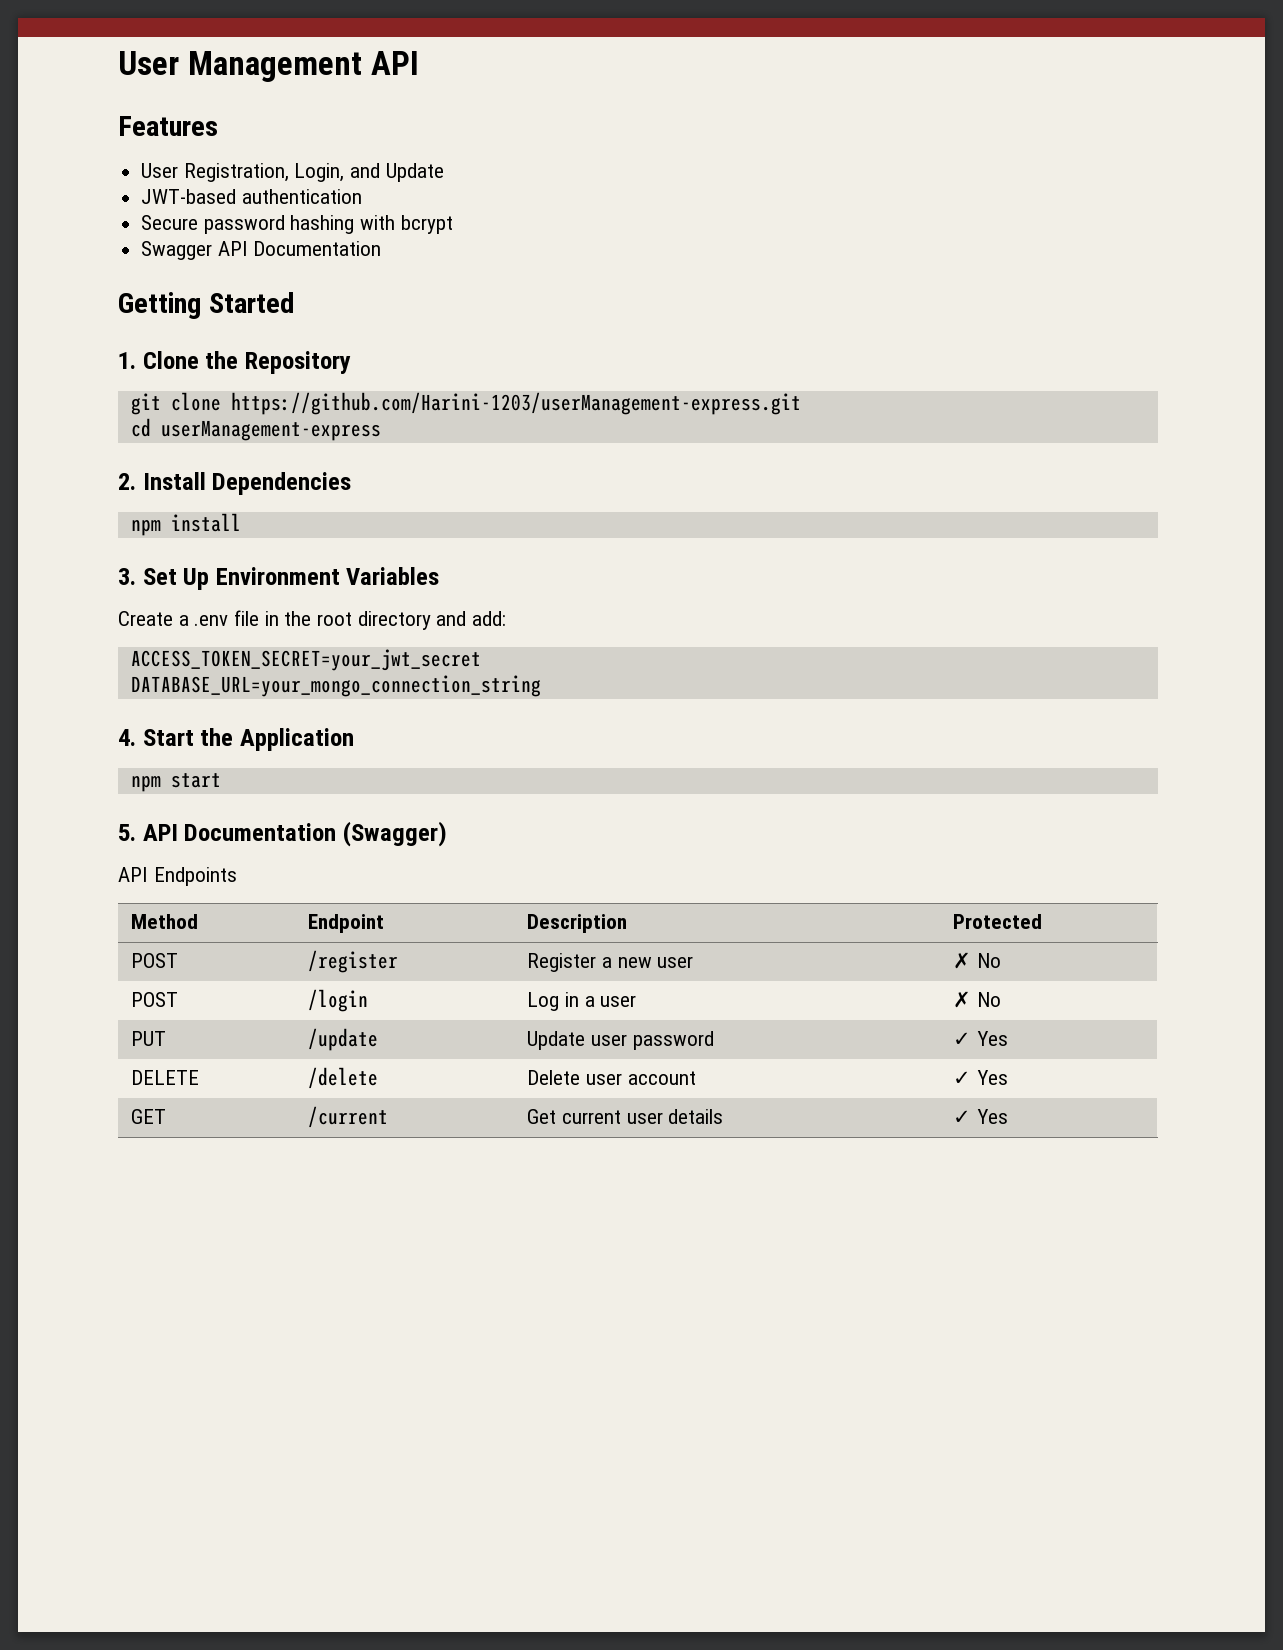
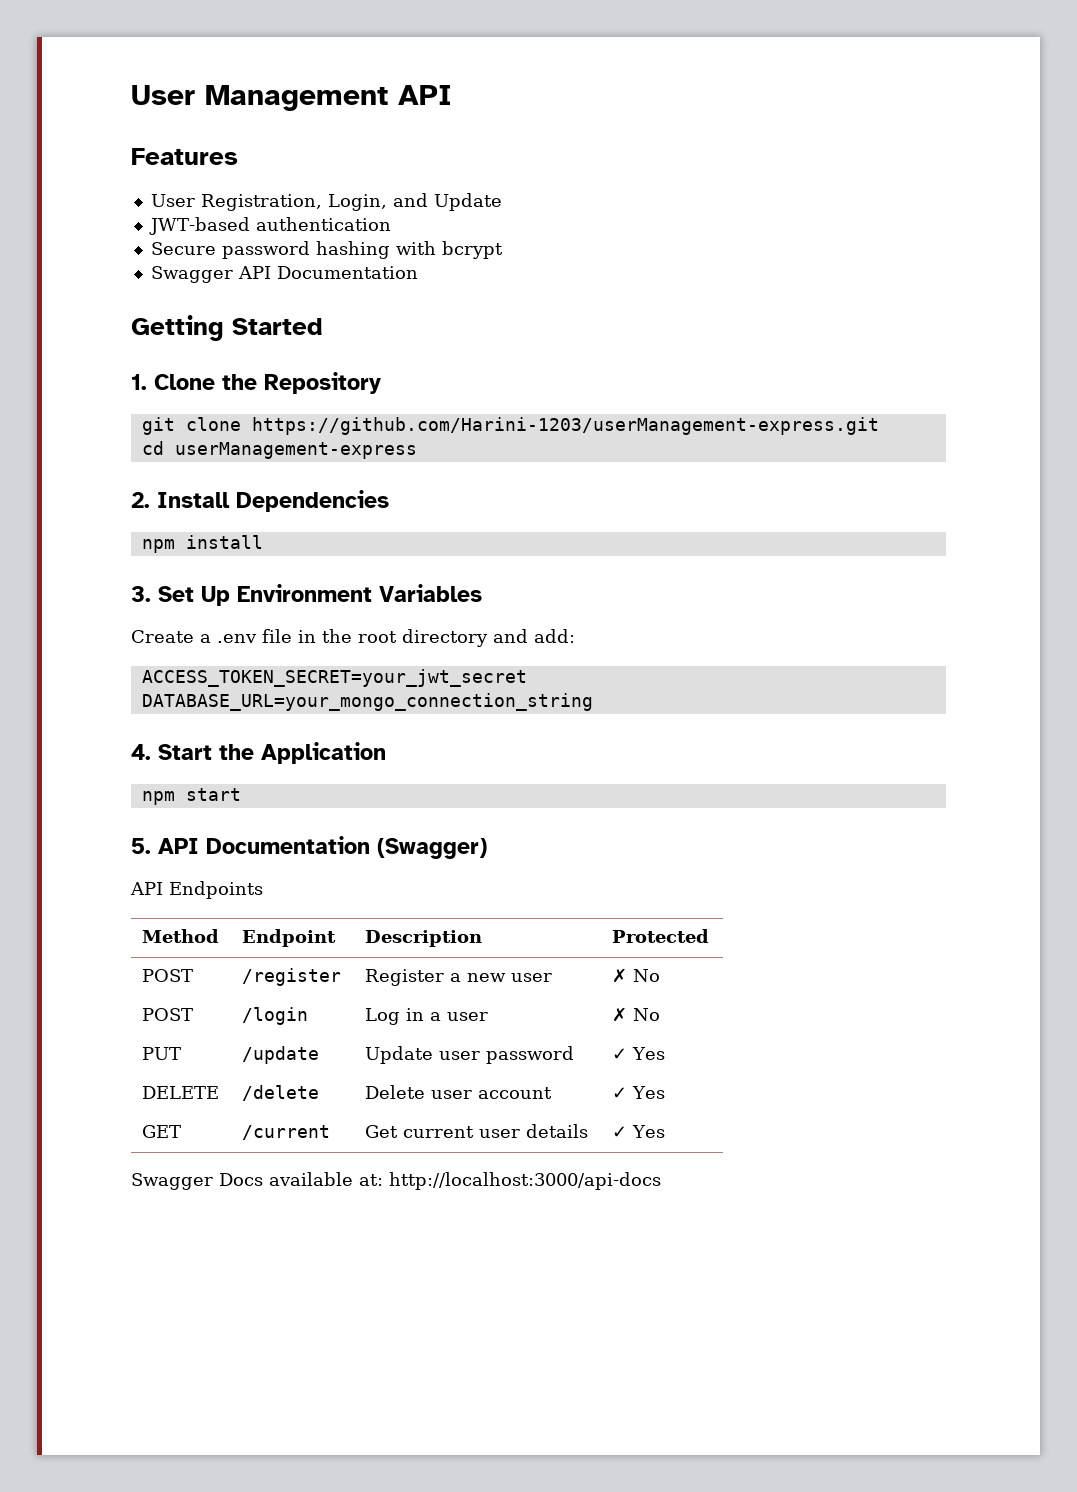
(1009, 1116) none -> [131,1172,661,1190] // Swagger Docs available at: http://localhost:3000/api-docs

